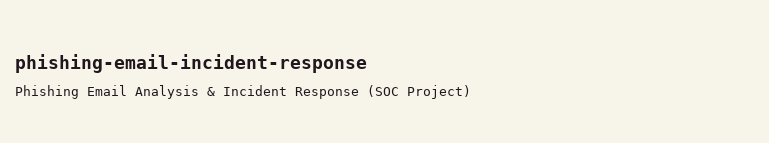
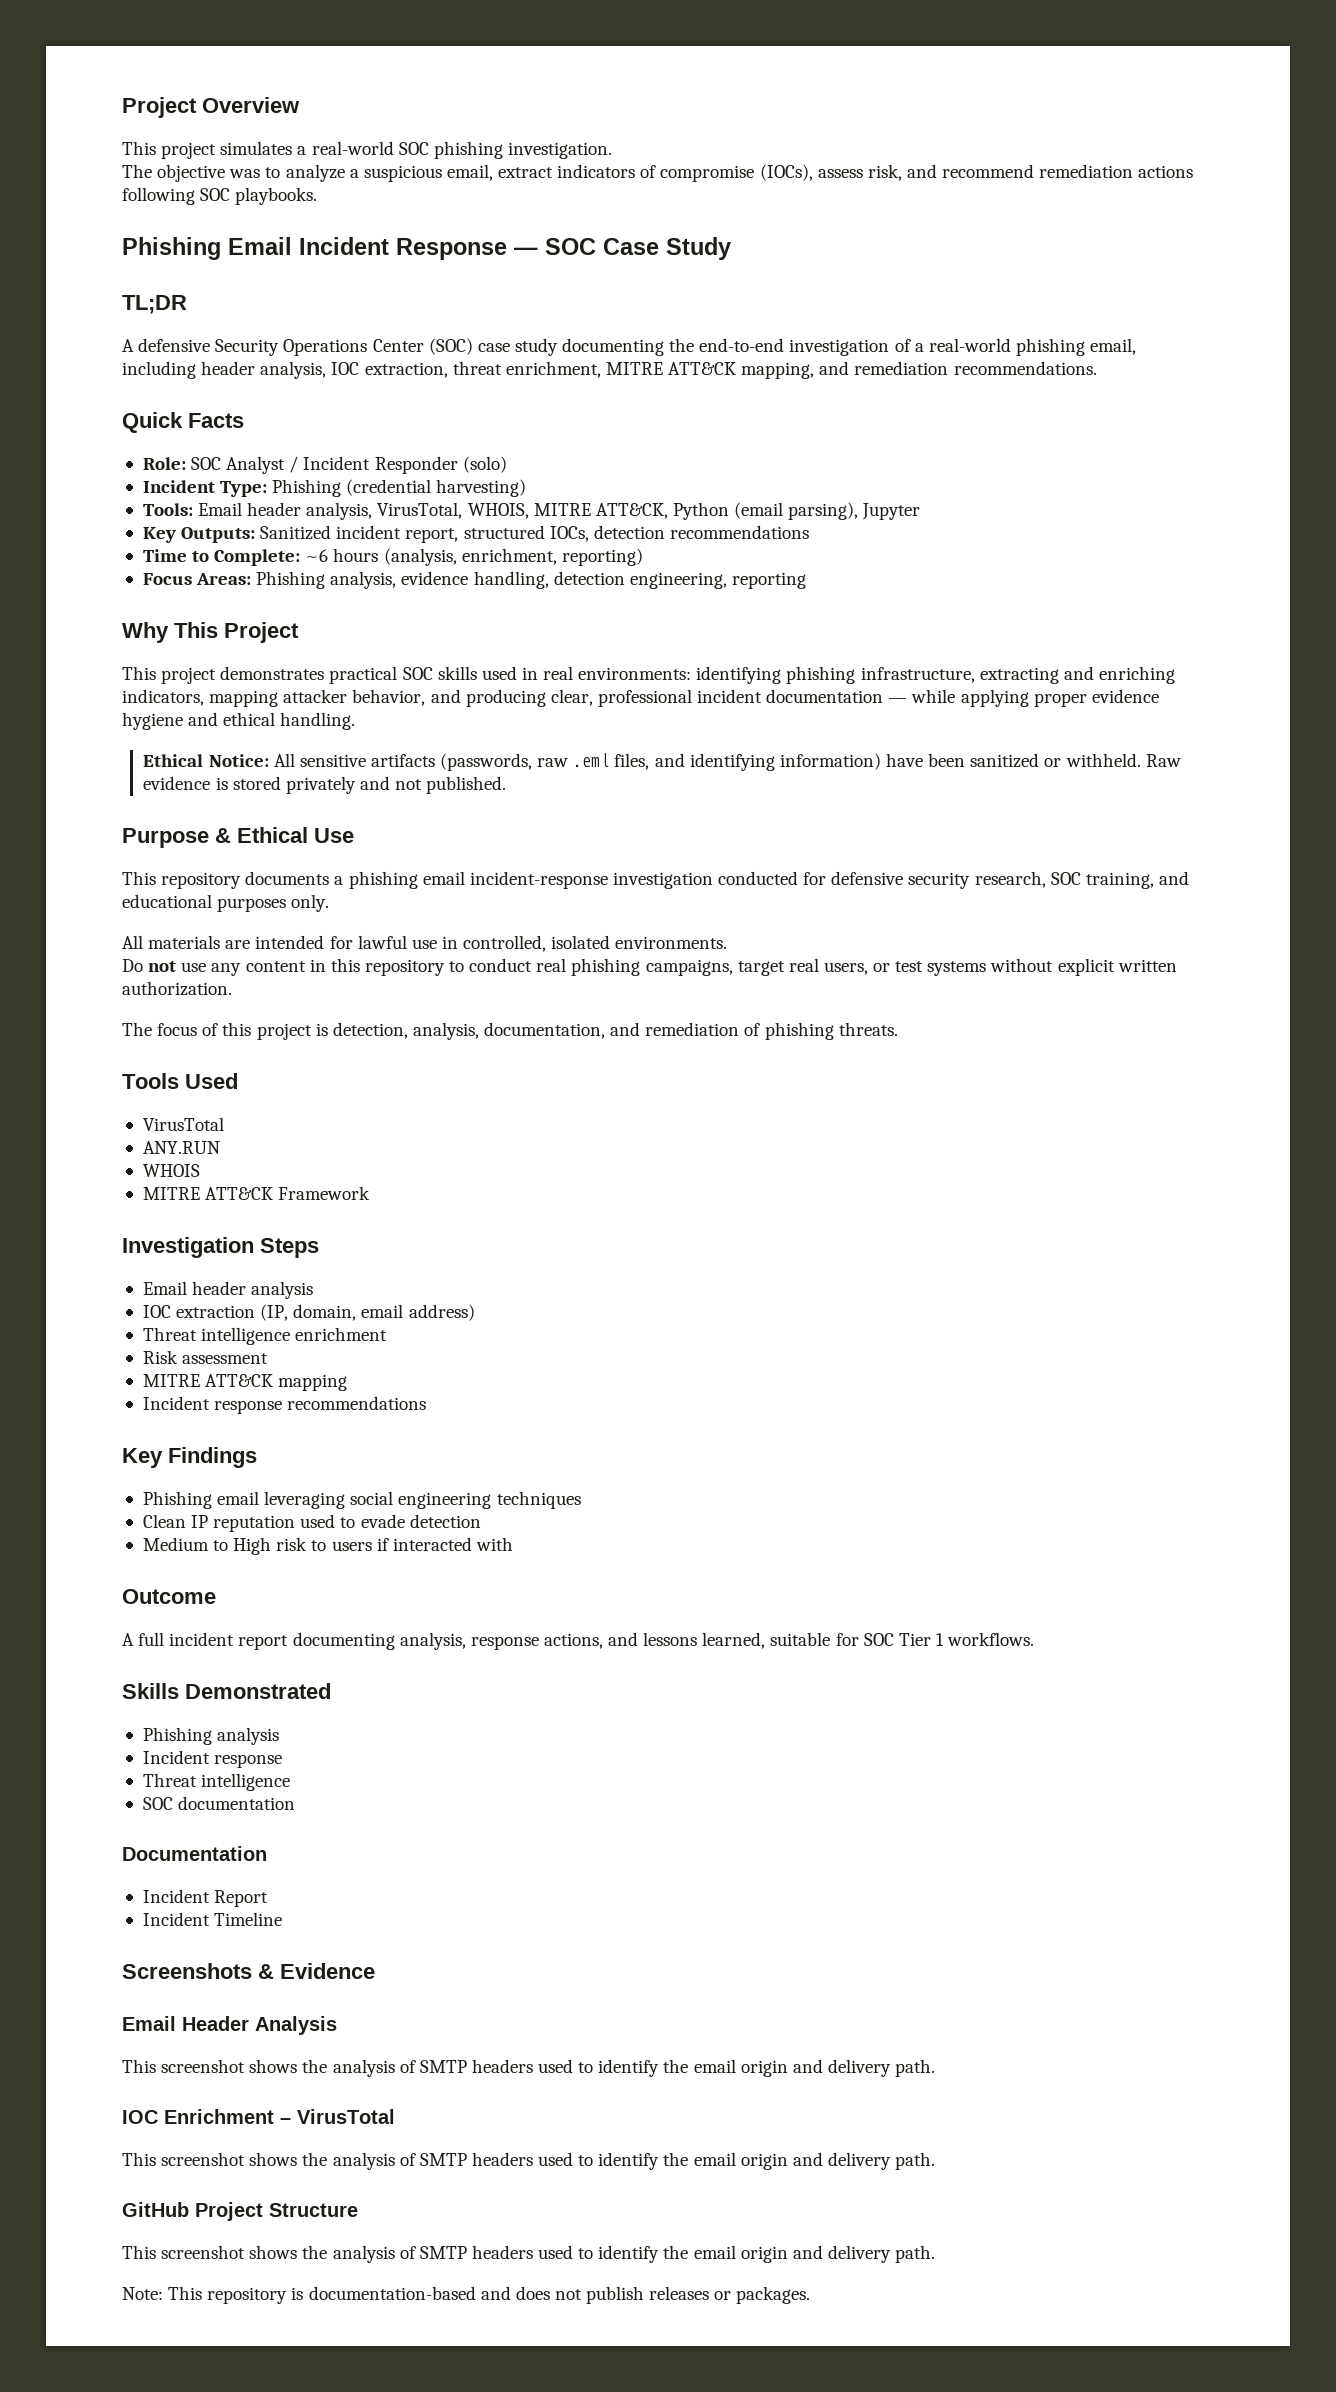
[15,54,367,73] [15,85,471,99] phishing-email-incident-response // Phishing Email Analysis & Incident Response (SOC Project) -> [122,97,300,118] [122,141,612,159] [122,164,1194,182] [122,187,318,205] [122,237,731,260] [122,295,187,314] [122,338,1137,356] [122,361,1097,379] [122,412,244,433] [142,456,507,474] [142,479,527,497] [142,502,921,520] [142,525,809,543] [142,548,643,566] [142,571,806,589] [122,622,299,643] [122,666,1175,684] [122,689,1159,707] [122,712,356,730] [143,753,1181,771] [143,776,507,794] [122,827,354,848] [122,871,1189,889] [122,894,330,912] [122,935,728,952] [122,958,1177,976] [122,981,232,996] [122,1022,898,1040] [122,1073,238,1089] [142,1117,224,1131] [142,1141,220,1154] [142,1164,200,1177] [142,1186,371,1200] [122,1237,319,1258] [142,1281,314,1299] [142,1304,475,1321] [142,1327,388,1345] [142,1350,269,1364] [142,1374,348,1391] [142,1396,427,1414] [122,1447,257,1468] [142,1491,581,1509] [142,1514,481,1532] [142,1537,513,1555] [122,1589,216,1604] [122,1632,1035,1650] [122,1683,331,1699] [142,1727,280,1745] [142,1750,283,1768] [142,1773,291,1791] [142,1796,296,1810] [122,1846,267,1861] [142,1889,269,1907] [142,1912,283,1926] [122,1963,375,1979] [122,2016,337,2035] [122,2059,936,2077] [122,2109,395,2124] [122,2152,936,2170] [122,2202,358,2221] [122,2245,936,2263] [122,2286,811,2304] Project Overview // This project simulates a real-world SOC phishing investigation. // The objective was to analyze a suspicious email, extract indicators of compromise (IOCs), assess risk, and recommend remediation actions following SOC playbooks. // Phishing Email Incident Response — SOC Case Study // TL;DR // A defensive Security Operations Center (SOC) case study documenting the end-to-end investigation of a real-world phishing email, including header analysis, IOC extraction, threat enrichment, MITRE ATT&CK mapping, and remediation recommendations. // Quick Facts // Role: SOC Analyst / Incident Responder (solo) // Incident Type: Phishing (credential harvesting) // Tools: Email header analysis, VirusTotal, WHOIS, MITRE ATT&CK, Python (email parsing), Jupyter // Key Outputs: Sanitized incident report, structured IOCs, detection recommendations // Time to Complete: ~6 hours (analysis, enrichment, reporting) // Focus Areas: Phishing analysis, evidence handling, detection engineering, reporting // Why This Project // This project demonstrates practical SOC skills used in real environments: identifying phishing infrastructure, extracting and enriching indicators, mapping attacker behavior, and producing clear, professional incident documentation — while applying proper evidence hygiene and ethical handling. // Ethical Notice: All sensitive artifacts (passwords, raw .eml files, and identifying information) have been sanitized or withheld. Raw evidence is stored privately and not published. // Purpose & Ethical Use // This repository documents a phishing email incident-response investigation conducted for defensive security research, SOC training, and educational purposes only. // All materials are intended for lawful use in controlled, isolated environments. // Do not use any content in this repository to conduct real phishing campaigns, target real users, or test systems without explicit written authorization. // The focus of this project is detection, analysis, documentation, and remediation of phishing threats. // Tools Used // VirusTotal // ANY.RUN // WHOIS // MITRE ATT&CK Framework // Investigation Steps // Email header analysis // IOC extraction (IP, domain, email address) // Threat intelligence enrichment // Risk assessment // MITRE ATT&CK mapping // Incident response recommendations // Key Findings // Phishing email leveraging social engineering techniques // Clean IP reputation used to evade detection // Medium to High risk to users if interacted with // Outcome // A full incident report documenting analysis, response actions, and lessons learned, suitable for SOC Tier 1 workflows. // Skills Demonstrated // Phishing analysis // Incident response // Threat intelligence // SOC documentation // Documentation // Incident Report // Incident Timeline // Screenshots & Evidence // Email Header Analysis // This screenshot shows the analysis of SMTP headers used to identify the email origin and delivery path. // IOC Enrichment – VirusTotal // This screenshot shows the analysis of SMTP headers used to identify the email origin and delivery path. // GitHub Project Structure // This screenshot shows the analysis of SMTP headers used to identify the email origin and delivery path. // Note: This repository is documentation-based and does not publish releases or packages.

